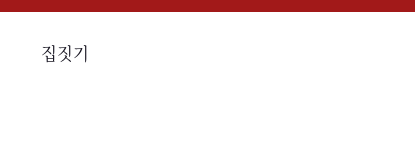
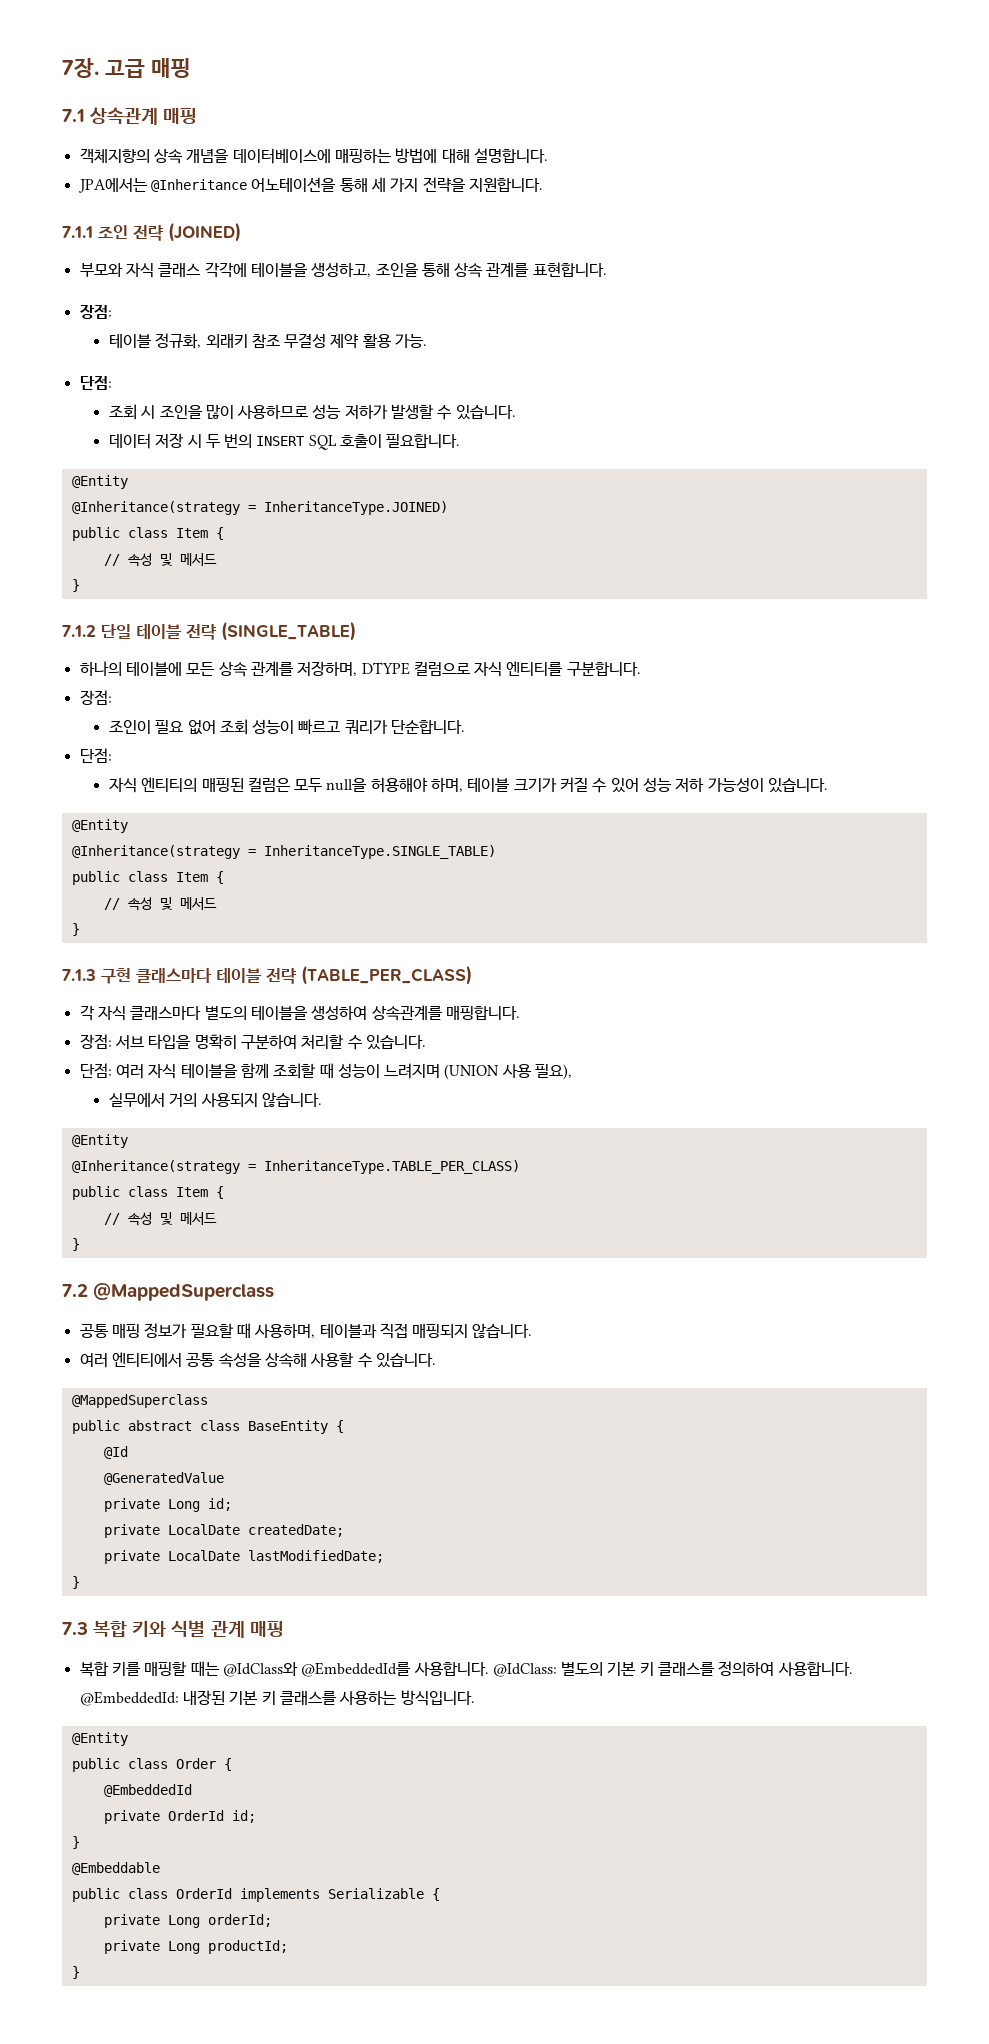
[41,44,89,63] 집짓기 -> [62,58,191,78] [62,107,198,125] [79,148,548,164] [77,177,543,193] [62,222,241,242] [79,262,607,278] [79,304,112,319] [108,333,428,349] [79,375,112,390] [108,404,516,420] [108,433,461,450] [71,475,128,489] [71,501,448,515] [71,527,224,541] [103,553,217,567] [71,579,80,592] [62,621,356,641] [79,661,641,677] [79,690,112,705] [108,719,466,735] [79,748,112,763] [108,777,828,793] [71,819,128,833] [71,845,496,859] [71,871,224,885] [103,897,217,911] [71,923,80,936] [62,965,472,985] [79,1005,520,1021] [79,1034,426,1050] [79,1063,573,1080] [108,1092,322,1107] [71,1134,128,1148] [71,1160,520,1174] [71,1186,224,1200] [103,1212,217,1226] [71,1238,80,1251] [62,1283,275,1301] [79,1323,533,1339] [79,1352,436,1368] [71,1394,208,1408] [71,1420,344,1434] [103,1446,128,1459] [103,1472,224,1485] [103,1498,232,1512] [103,1524,344,1538] [103,1550,384,1564] [71,1576,80,1589] [62,1620,284,1638] [79,1661,853,1677] [79,1690,475,1706] [71,1732,128,1746] [71,1758,232,1772] [103,1784,192,1797] [103,1810,256,1824] [71,1836,80,1849] [71,1862,160,1875] [71,1888,440,1902] [103,1914,272,1928] [103,1940,288,1954] [71,1966,80,1979] 7장. 고급 매핑 // 7.1 상속관계 매핑 // 객체지향의 상속 개념을 데이터베이스에 매핑하는 방법에 대해 설명합니다. // JPA에서는 @Inheritance 어노테이션을 통해 세 가지 전략을 지원합니다. // 7.1.1 조인 전략 (JOINED) // 부모와 자식 클래스 각각에 테이블을 생성하고, 조인을 통해 상속 관계를 표현합니다. // 장점: // 테이블 정규화, 외래키 참조 무결성 제약 활용 가능. // 단점: // 조회 시 조인을 많이 사용하므로 성능 저하가 발생할 수 있습니다. // 데이터 저장 시 두 번의 INSERT SQL 호출이 필요합니다. // @Entity // @Inheritance(strategy = InheritanceType.JOINED) // public class Item { // // 속성 및 메서드 // } // 7.1.2 단일 테이블 전략 (SINGLE_TABLE) // 하나의 테이블에 모든 상속 관계를 저장하며, DTYPE 컬럼으로 자식 엔티티를 구분합니다. // 장점: // 조인이 필요 없어 조회 성능이 빠르고 쿼리가 단순합니다. // 단점: // 자식 엔티티의 매핑된 컬럼은 모두 null을 허용해야 하며, 테이블 크기가 커질 수 있어 성능 저하 가능성이 있습니다. // @Entity // @Inheritance(strategy = InheritanceType.SINGLE_TABLE) // public class Item { // // 속성 및 메서드 // } // 7.1.3 구현 클래스마다 테이블 전략 (TABLE_PER_CLASS) // 각 자식 클래스마다 별도의 테이블을 생성하여 상속관계를 매핑합니다. // 장점: 서브 타입을 명확히 구분하여 처리할 수 있습니다. // 단점: 여러 자식 테이블을 함께 조회할 때 성능이 느려지며 (UNION 사용 필요), // 실무에서 거의 사용되지 않습니다. // @Entity // @Inheritance(strategy = InheritanceType.TABLE_PER_CLASS) // public class Item { // // 속성 및 메서드 // } // 7.2 @MappedSuperclass // 공통 매핑 정보가 필요할 때 사용하며, 테이블과 직접 매핑되지 않습니다. // 여러 엔티티에서 공통 속성을 상속해 사용할 수 있습니다. // @MappedSuperclass // public abstract class BaseEntity { // @Id // @GeneratedValue // private Long id; // private LocalDate createdDate; // private LocalDate lastModifiedDate; // } // 7.3 복합 키와 식별 관계 매핑 // 복합 키를 매핑할 때는 @IdClass와 @EmbeddedId를 사용합니다. @IdClass: 별도의 기본 키 클래스를 정의하여 사용합니다. @EmbeddedId: 내장된 기본 키 클래스를 사용하는 방식입니다. // @Entity // public class Order { // @EmbeddedId // private OrderId id; // } // @Embeddable // public class OrderId implements Serializable { // private Long orderId; // private Long productId; // }

